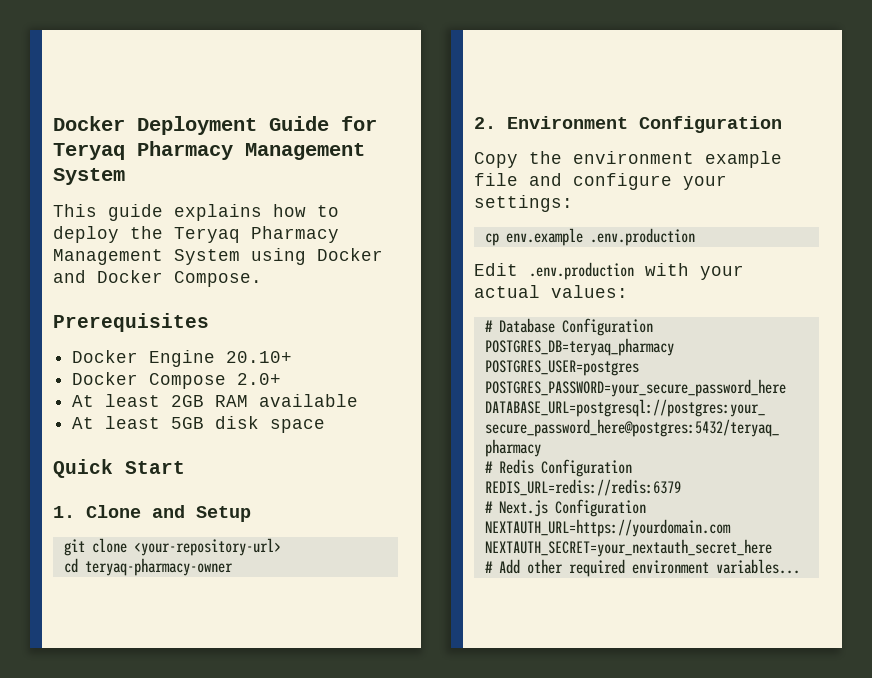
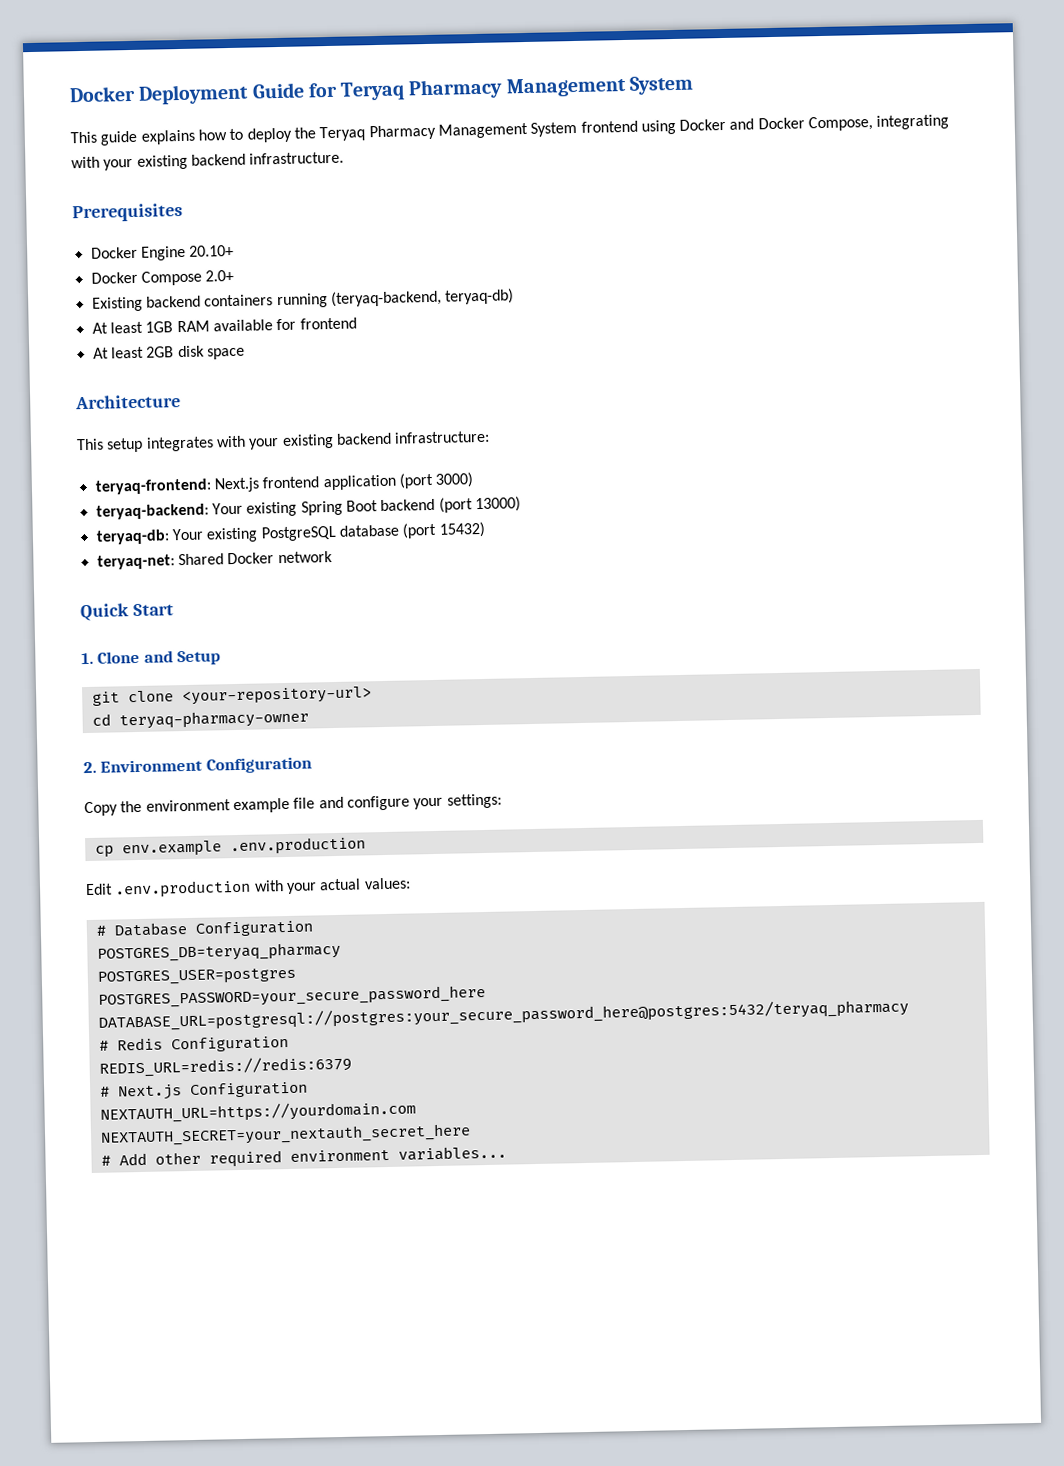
(240, 257) none -> [580,120,638,133] frontend
[174,271,262,287] Compose. -> [808,114,950,132] [71,151,345,171] Compose, integrating with your existing backend infrastructure.
[72,394,359,407] [72,416,326,433] At least 2GB RAM available // At least 5GB disk space -> [91,288,515,312] [91,317,357,334] [92,345,245,360] [75,394,181,410] [76,430,491,453] [94,472,475,495] [95,496,521,520] [95,521,486,545] [96,551,333,570] Existing backend containers running (teryaq-backend, teryaq-db) // At least 1GB RAM available for frontend // At least 2GB disk space // Architecture // This setup integrates with your existing backend infrastructure: // teryaq-frontend: Next.js frontend application (port 3000) // teryaq-backend: Your existing Spring Boot backend (port 13000) // teryaq-db: Your existing PostgreSQL database (port 15432) // teryaq-net: Shared Docker network

